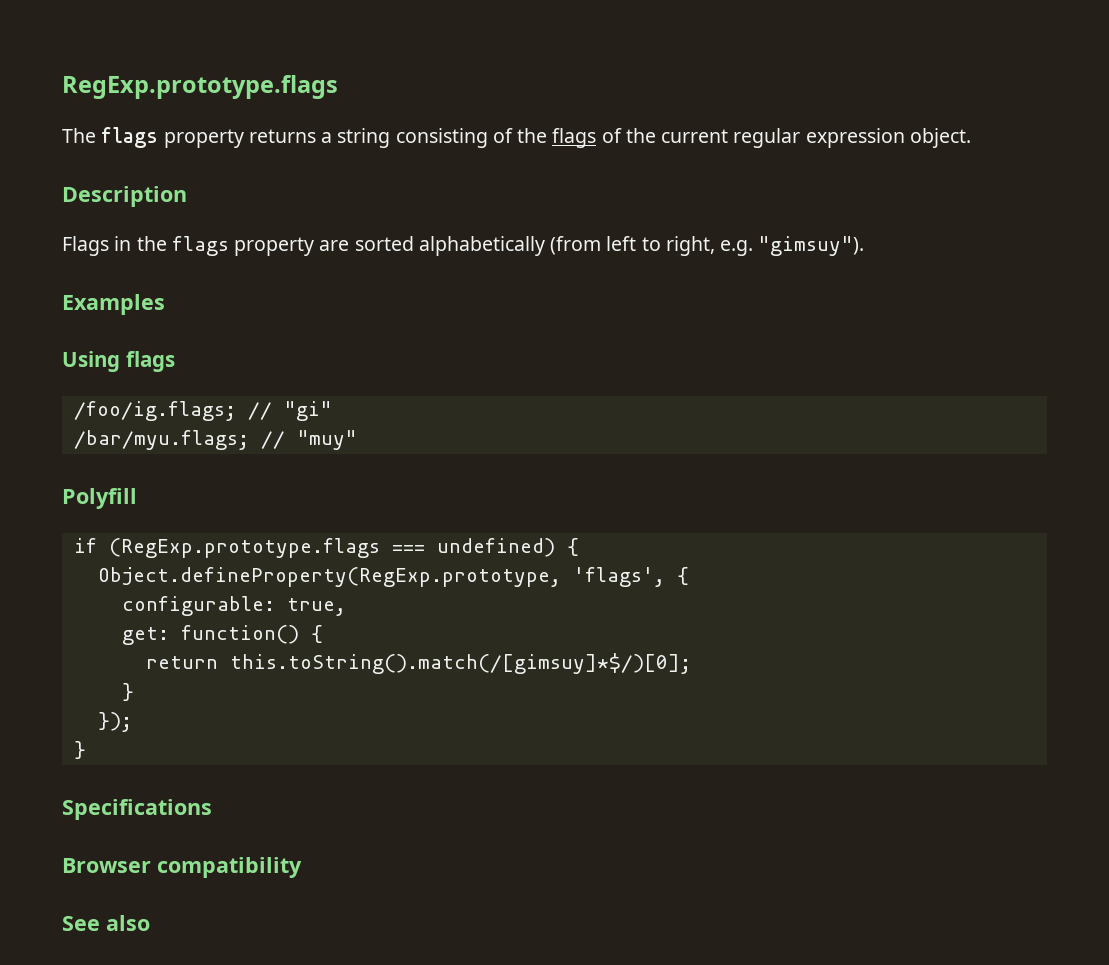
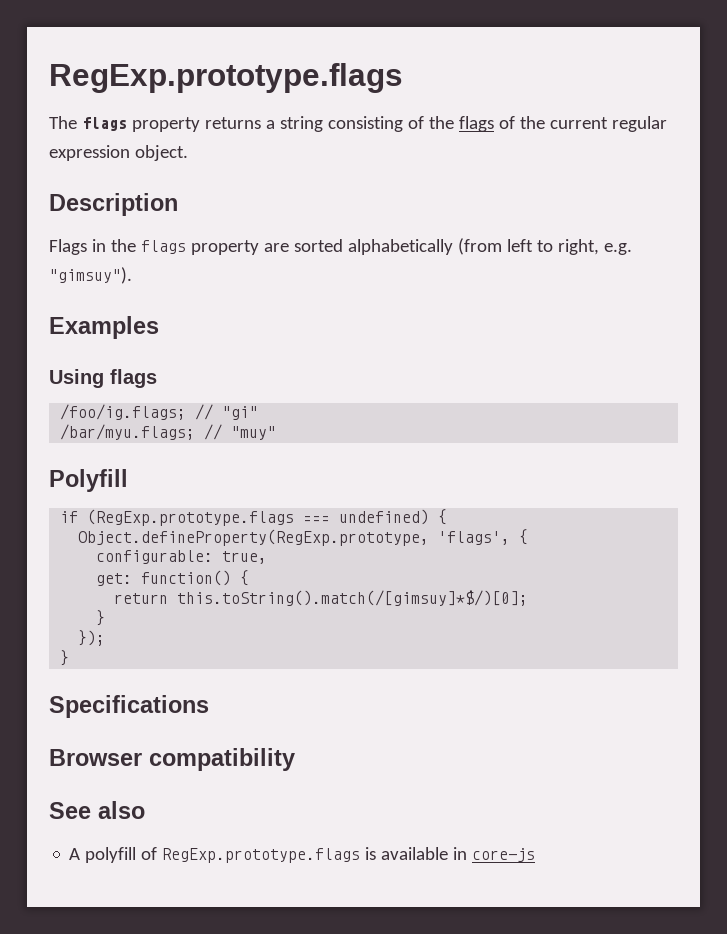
(150, 923) none -> [69,847,536,863] // A polyfill of RegExp.prototype.flags is available in core-js

